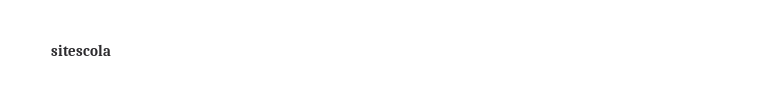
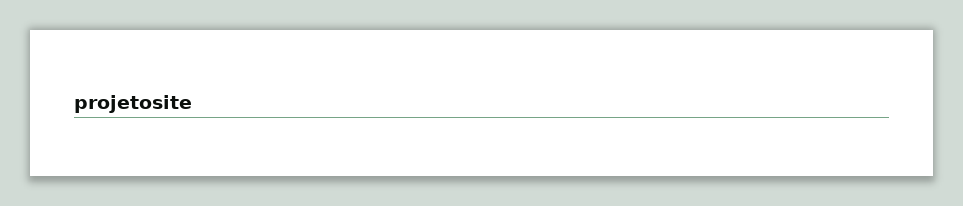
[51,44,111,56] sitescola -> [74,95,192,113] projetosite

